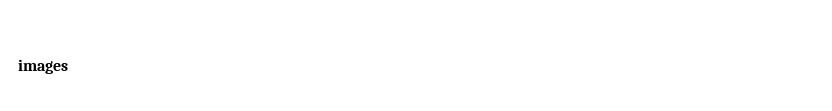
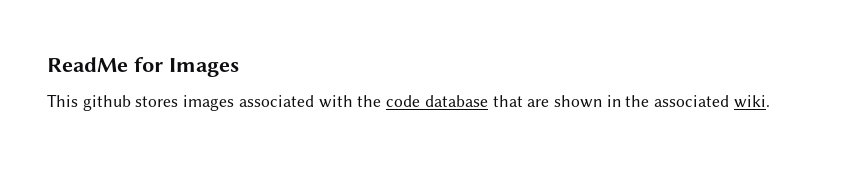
[18,59,68,74] images -> [47,57,239,77] [47,94,770,111] ReadMe for Images // This github stores images associated with the code database that are shown in the associated wiki.

